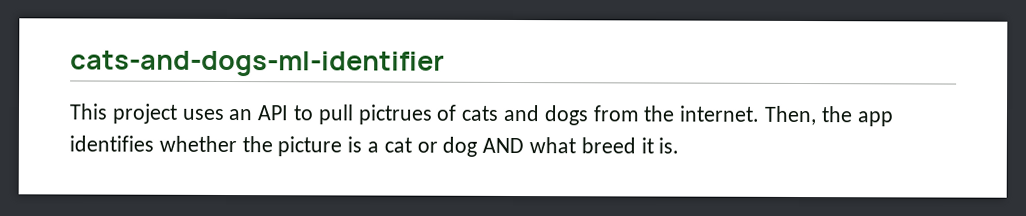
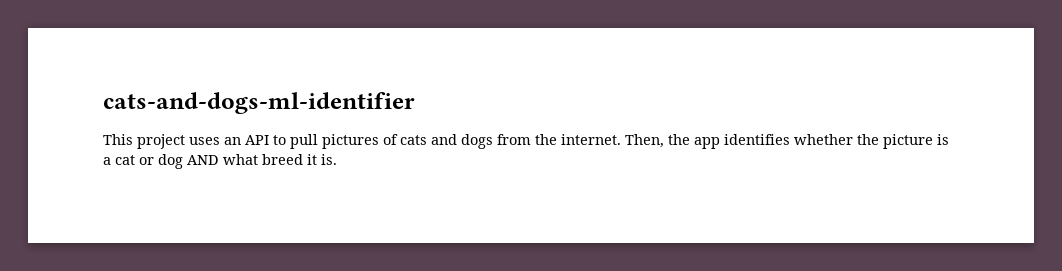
[357,104,433,125] pictrues -> [322,134,379,149] pictures

